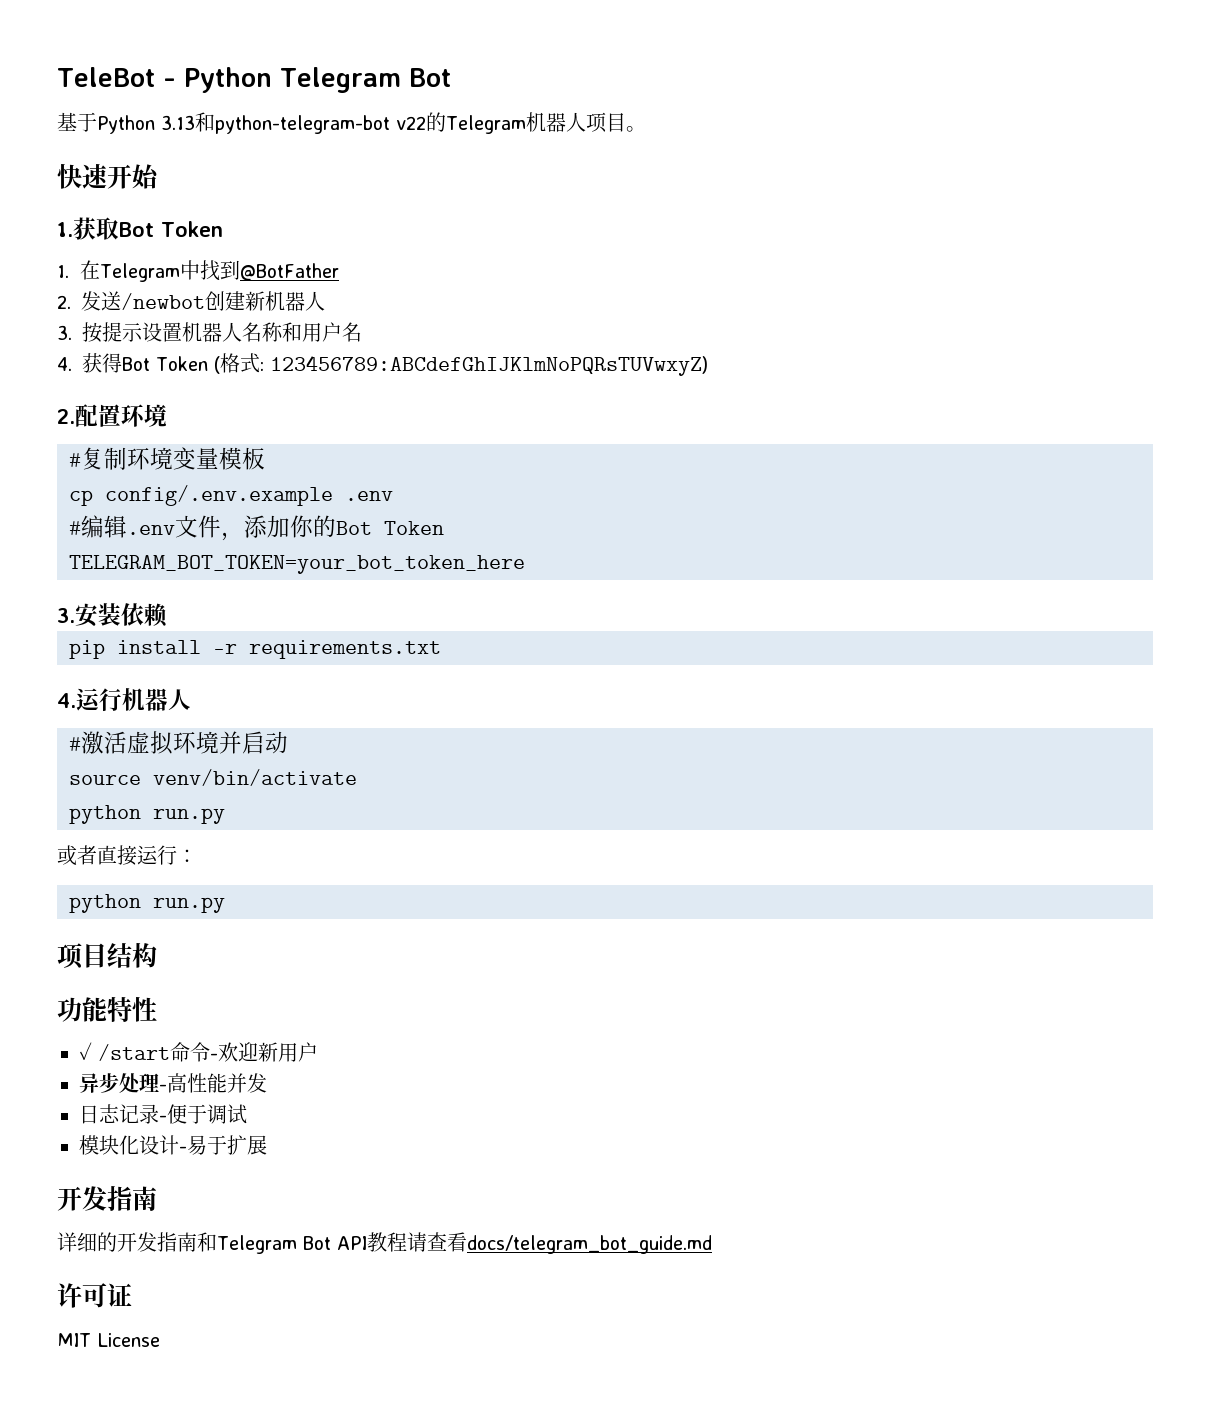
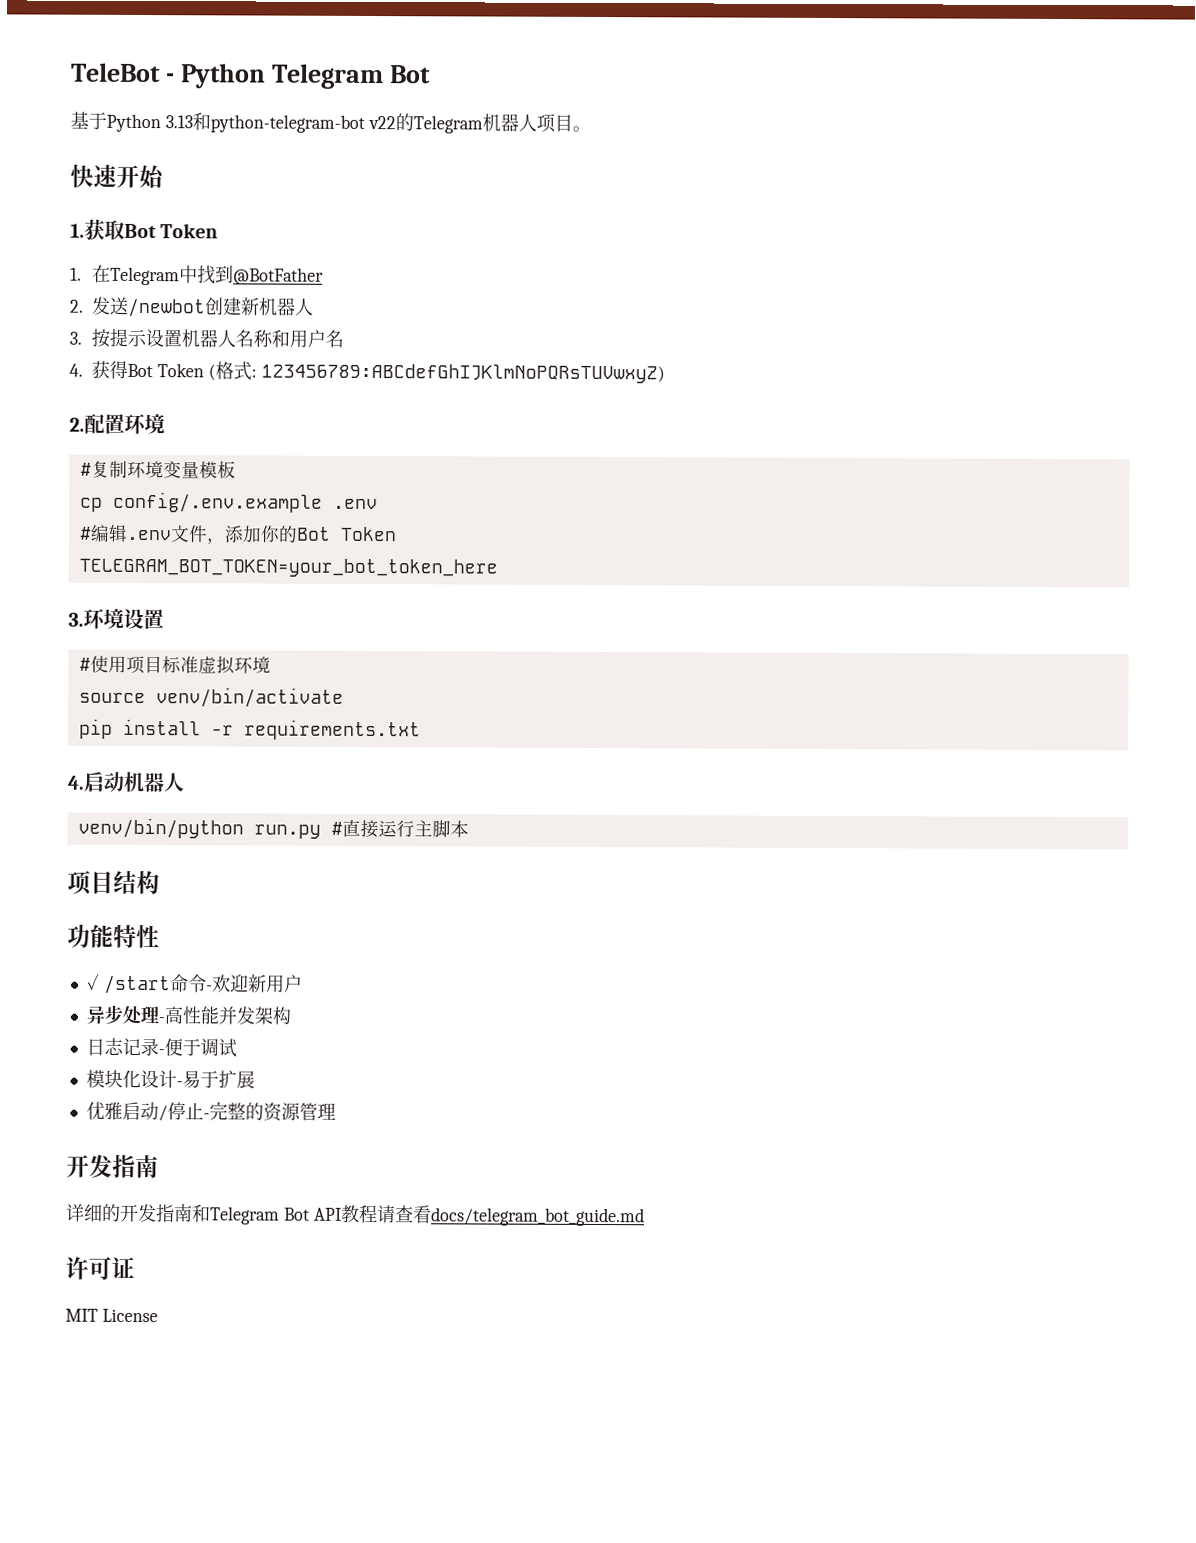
[75,603,168,627] 安装依赖 -> [83,608,164,630] [78,655,271,675] [78,687,344,708] 环境设置 // #使用项目标准虚拟环境 // source venv/bin/activate
[76,688,191,712] [69,731,288,755] [69,769,357,786] [69,805,225,824] [57,845,197,866] [69,894,225,913] 运行机器人 // #激活虚拟环境并启动 // source venv/bin/activate // python run.py // 或者直接运行： // python run.py -> [83,771,184,793] [77,817,469,839] 启动机器人 // venv/bin/python run.py #直接运行主脚本
(267, 1083) none -> [253,1006,291,1025] 架构
(267, 1145) none -> [85,1101,336,1122] // 优雅启动/停止-完整的资源管理

